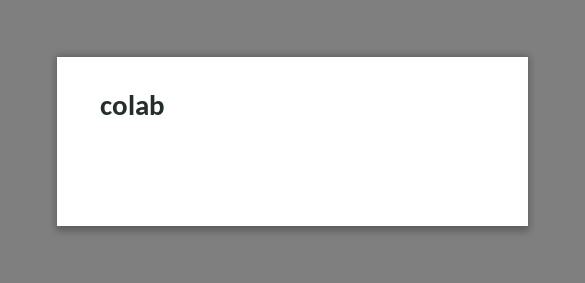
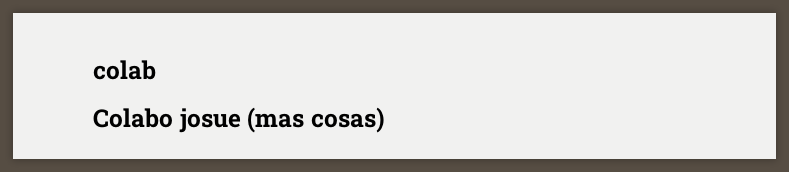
(165, 105) none -> [93,107,385,133] // Colabo josue (mas cosas)

